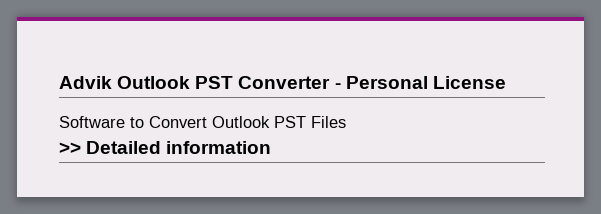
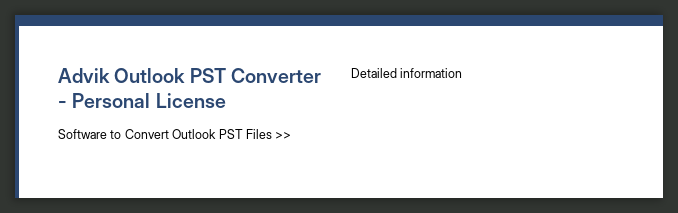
(346, 122) // -> (272, 134) none

